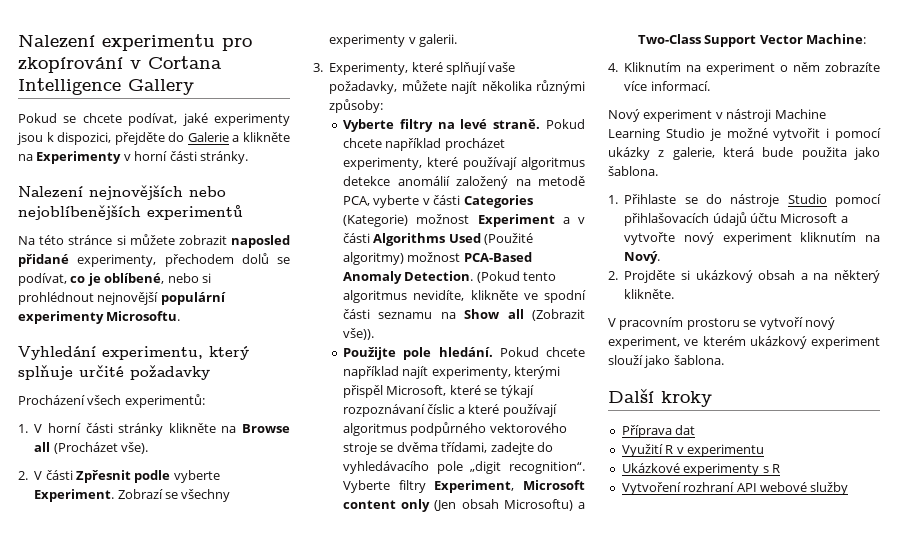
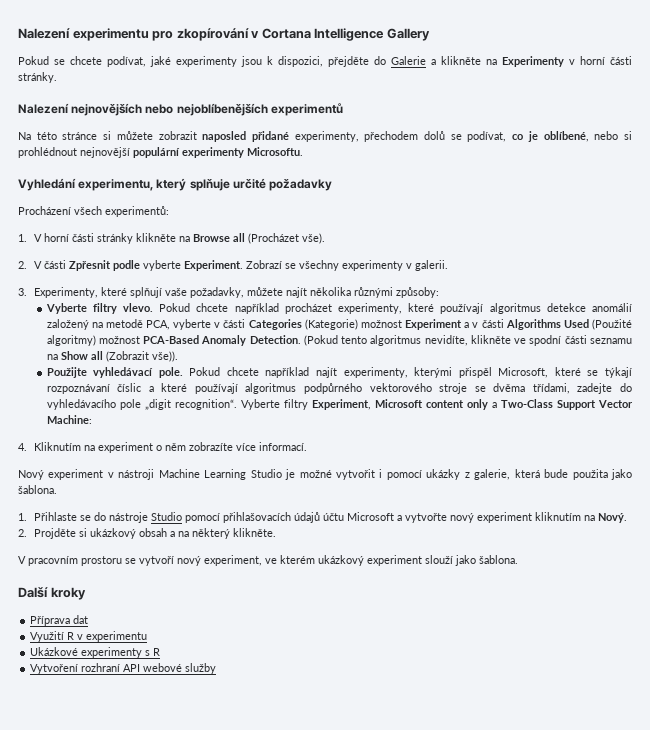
[437,119,541,129] na levé straně. -> [122,303,153,312] vlevo.
[403,347,493,360] pole hledání. -> [93,367,183,378] vyhledávací pole.
[434,499,573,511] (Jen obsah Microsoftu) -> (488, 404) none

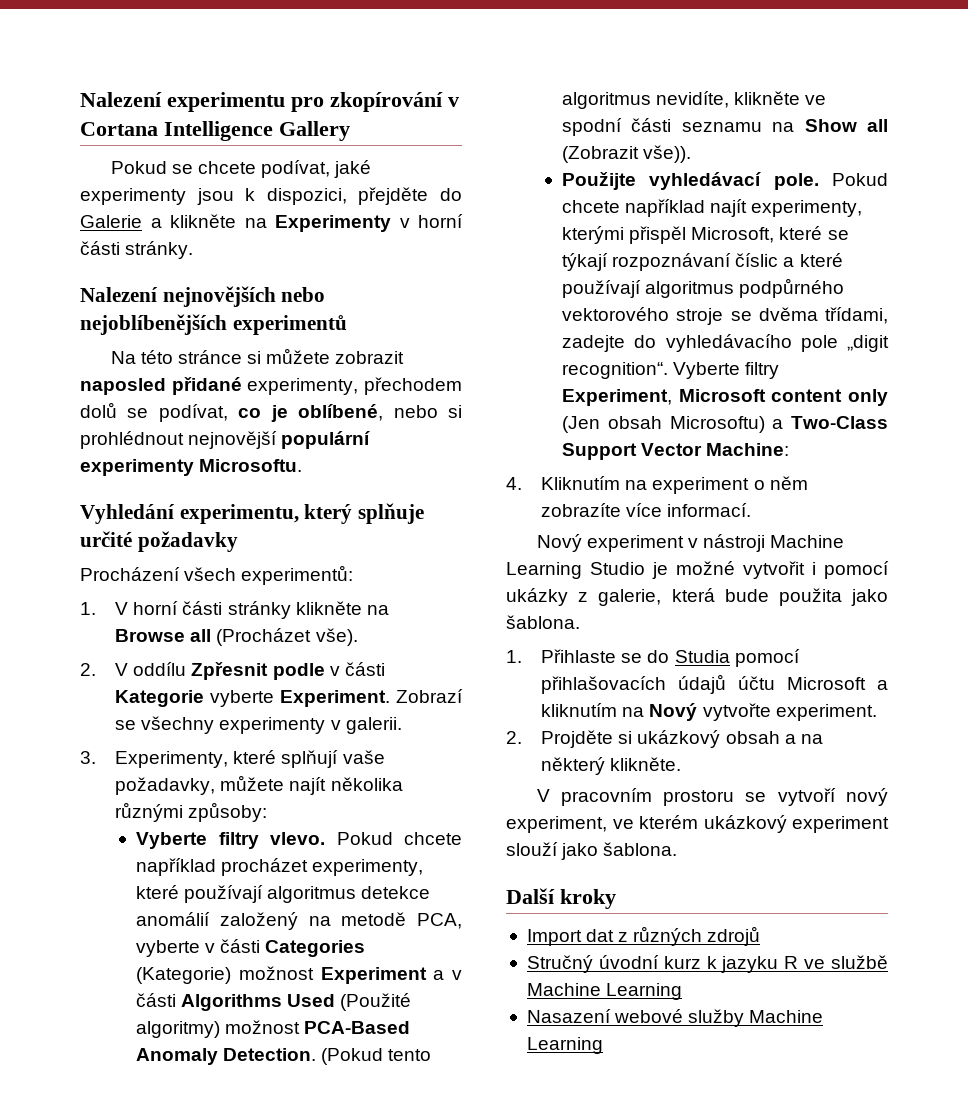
[44,260,67,269] části -> [133,662,187,676] oddílu
(141, 265) none -> [329,662,385,676] [115,690,205,707] v části Kategorie
(488, 404) none -> [562,416,765,433] (Jen obsah Microsoftu)
[109,512,183,523] nástroje Studio -> [674,650,730,663] Studia
[405,512,628,523] vytvořte nový experiment kliknutím na Nový. -> [541,703,877,721] kliknutím na Nový vytvořte experiment.
[30,616,71,626] Příprava -> [526,929,582,946] Import
[30,631,148,642] [30,647,161,658] [30,663,217,674] // Využití R v experimentu // Ukázkové experimenty s R // Vytvoření rozhraní API webové služby -> [618,926,761,946] [526,955,888,973] [526,983,683,1000] [526,1009,824,1027] [526,1037,603,1054] z různých zdrojů // Stručný úvodní kurz k jazyku R ve službě Machine Learning // Nasazení webové služby Machine Learning

